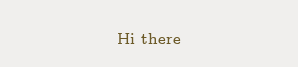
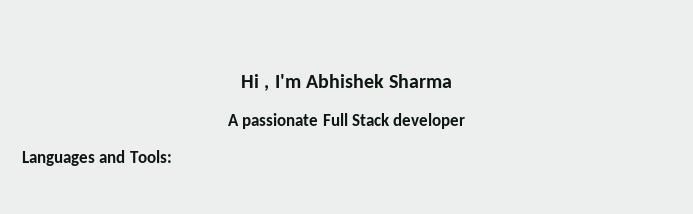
[141,33,181,44] there -> [264,74,453,91] [227,113,466,129] [22,150,172,166] , I'm Abhishek Sharma // A passionate Full Stack developer // Languages and Tools:

